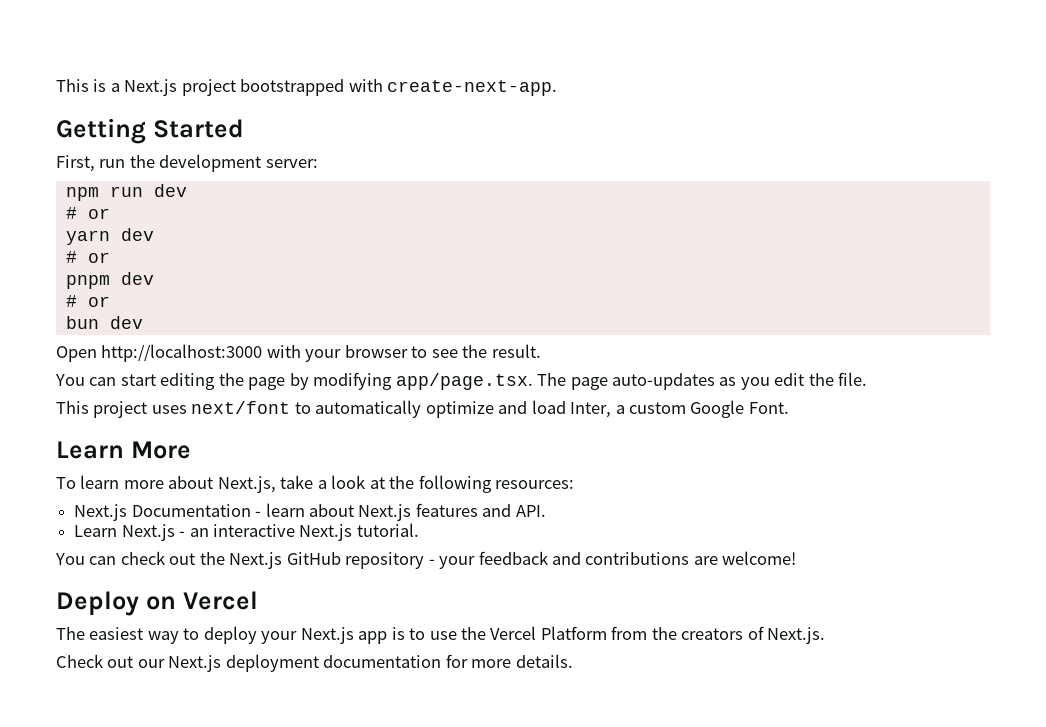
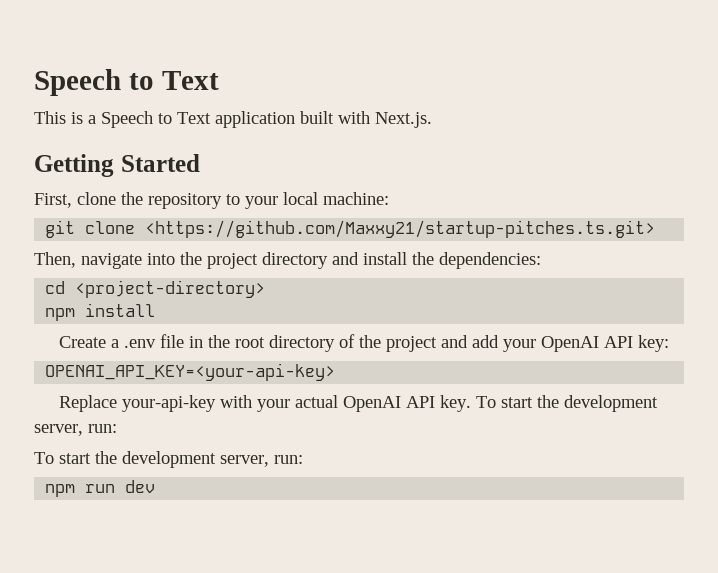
[56,79,558,96] [56,118,244,144] [56,154,318,172] [65,184,187,201] [65,207,110,219] [65,228,154,245] [65,251,110,263] [65,272,154,289] [65,295,110,307] [65,316,143,329] [56,344,541,362] [55,372,868,390] [56,400,789,418] [56,441,191,459] [56,475,575,493] [74,503,546,521] [74,523,419,541] [55,551,797,569] [56,591,258,616] [56,626,826,644] [56,654,573,672] This is a Next.js project bootstrapped with create-next-app. // Getting Started // First, run the development server: // npm run dev // # or // yarn dev // # or // pnpm dev // # or // bun dev // Open http://localhost:3000 with your browser to see the result. // You can start editing the page by modifying app/page.tsx. The page auto-updates as you edit the file. // This project uses next/font to automatically optimize and load Inter, a custom Google Font. // Learn More // To learn more about Next.js, take a look at the following resources: // Next.js Documentation - learn about Next.js features and API. // Learn Next.js - an interactive Next.js tutorial. // You can check out the Next.js GitHub repository - your feedback and contributions are welcome! // Deploy on Vercel // The easiest way to deploy your Next.js app is to use the Vercel Platform from the creators of Next.js. // Check out our Next.js deployment documentation for more details. -> [34,69,219,96] [34,111,432,128] [34,154,200,177] [34,192,389,209] [45,220,656,238] [34,252,541,269] [45,280,266,298] [45,303,156,321] [58,334,669,352] [45,363,336,381] [58,395,658,412] [34,424,117,436] [34,451,303,468] [45,480,156,497] Speech to Text // This is a Speech to Text application built with Next.js. // Getting Started // First, clone the repository to your local machine: // git clone <https://github.com/Maxxy21/startup-pitches.ts.git> // Then, navigate into the project directory and install the dependencies: // cd <project-directory> // npm install // Create a .env file in the root directory of the project and add your OpenAI API key: // OPENAI_API_KEY=<your-api-key> // Replace your-api-key with your actual OpenAI API key. To start the development server, run: // To start the development server, run: // npm run dev

